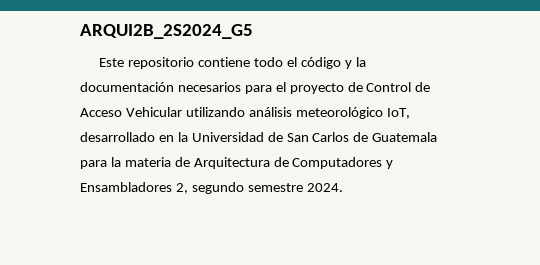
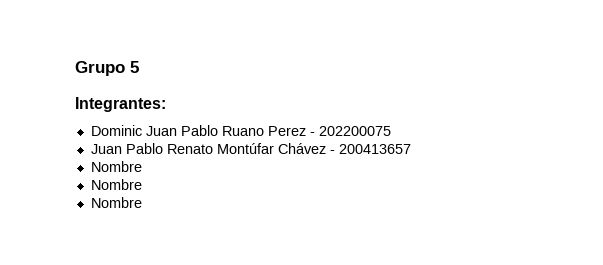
[80,24,253,39] [99,57,366,69] [80,82,431,94] [80,107,410,119] [80,132,438,142] [80,157,394,169] [80,182,343,194] ARQUI2B_2S2024_G5 // Este repositorio contiene todo el código y la documentación necesarios para el proyecto de Control de Acceso Vehicular utilizando análisis meteorológico IoT, desarrollado en la Universidad de San Carlos de Guatemala para la materia de Arquitectura de Computadores y Ensambladores 2, segundo semestre 2024. -> [75,61,139,76] [75,97,166,112] [90,125,391,136] [90,143,411,154] [90,161,142,172] [90,179,142,190] [90,197,142,208] Grupo 5 // Integrantes: // Dominic Juan Pablo Ruano Perez - 202200075 // Juan Pablo Renato Montúfar Chávez - 200413657 // Nombre // Nombre // Nombre

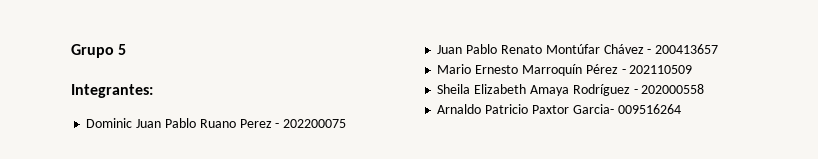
[90,161,142,172] [90,179,142,190] [90,197,142,208] Nombre // Nombre // Nombre -> [437,64,693,76] [437,84,705,96] [437,104,681,114] Mario Ernesto Marroquín Pérez - 202110509 // Sheila Elizabeth Amaya Rodríguez - 202000558 // Arnaldo Patricio Paxtor Garcia- 009516264

